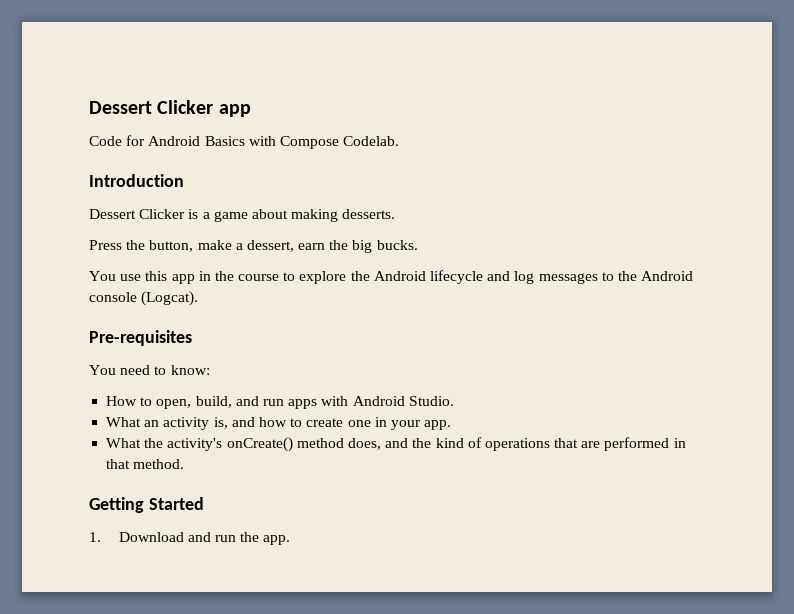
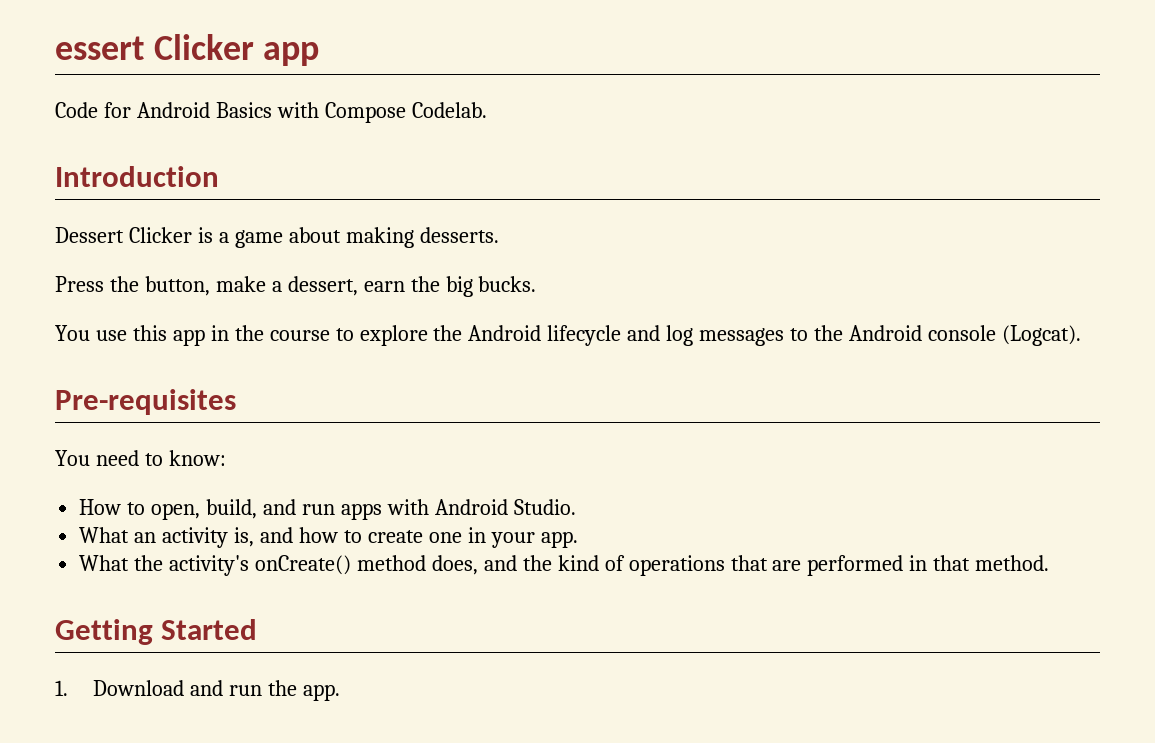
[89,101,152,114] Dessert -> [55,36,144,60] essert

